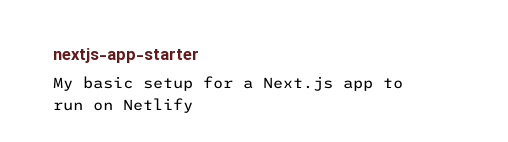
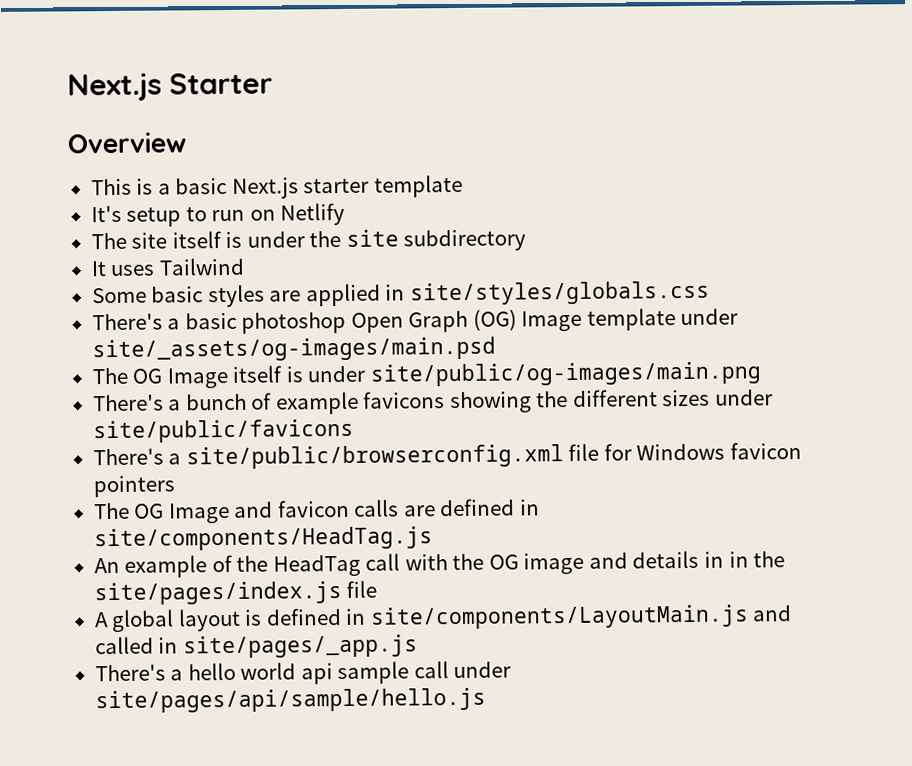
[53,48,199,63] [53,76,403,91] [53,98,193,113] nextjs-app-starter // My basic setup for a Next.js app to run on Netlify -> [67,72,273,102] [67,131,186,154] [90,174,463,199] [90,202,346,227] [90,229,527,252] [90,257,245,277] [91,280,710,308] [91,308,739,334] [91,336,496,363] [91,361,762,389] [92,389,773,415] [92,418,354,444] [92,441,802,470] [92,475,175,498] [93,498,540,524] [93,526,433,552] [93,550,786,578] [93,580,378,606] [93,604,793,633] [94,634,418,659] [94,661,512,685] [94,687,486,714] Next.js Starter // Overview // This is a basic Next.js starter template // It's setup to run on Netlify // The site itself is under the site subdirectory // It uses Tailwind // Some basic styles are applied in site/styles/globals.css // There's a basic photoshop Open Graph (OG) Image template under site/_assets/og-images/main.psd // The OG Image itself is under site/public/og-images/main.png // There's a bunch of example favicons showing the different sizes under site/public/favicons // There's a site/public/browserconfig.xml file for Windows favicon pointers // The OG Image and favicon calls are defined in site/components/HeadTag.js // An example of the HeadTag call with the OG image and details in in the site/pages/index.js file // A global layout is defined in site/components/LayoutMain.js and called in site/pages/_app.js // There's a hello world api sample call under site/pages/api/sample/hello.js

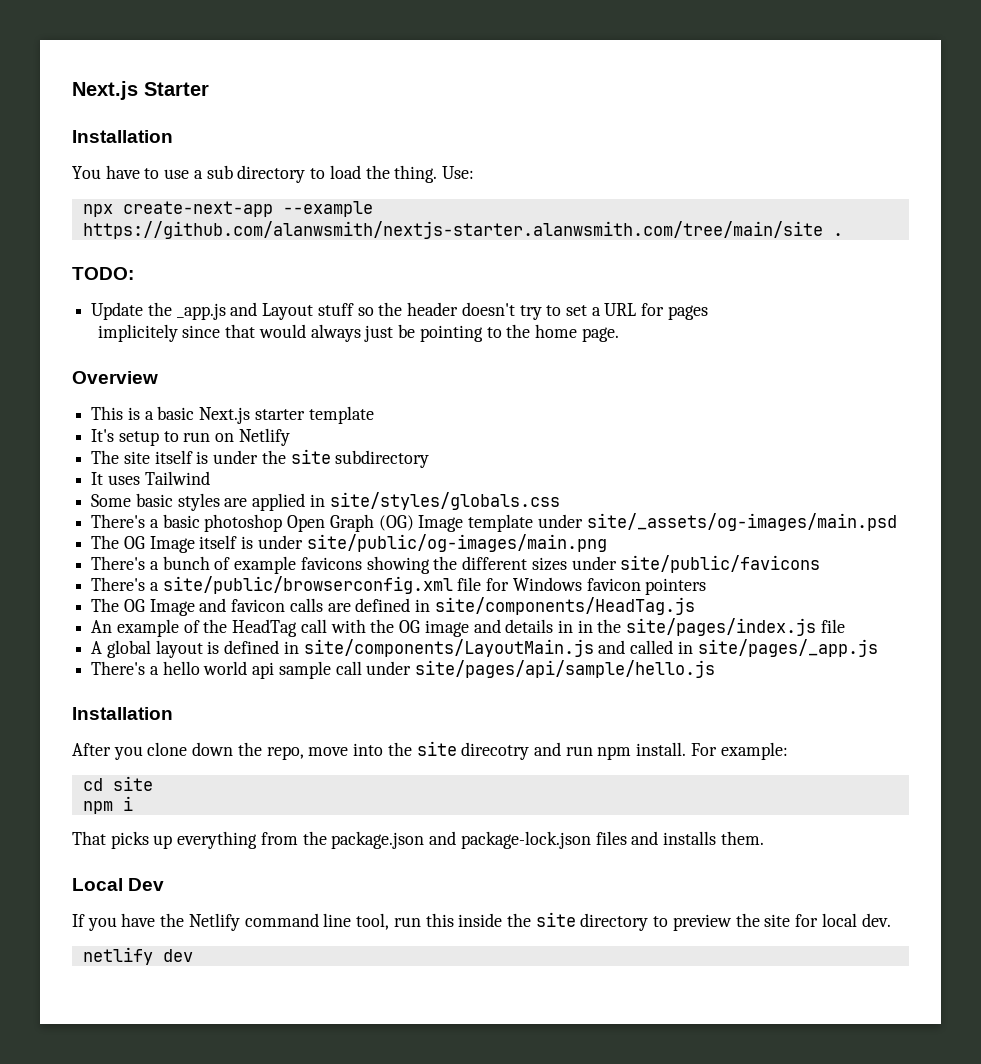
(273, 83) none -> [72,130,173,143] [72,165,474,183] [82,201,373,217] [82,221,843,239] [72,267,134,280] [91,302,708,320] [97,324,619,342] // Installation // You have to use a sub directory to load the thing. Use: // npx create-next-app --example https://github.com/alanwsmith/nextjs-starter.alanwsmith.com/tree/main/site . // TODO: // Update the _app.js and Layout stuff so the header doesn't try to set a URL for pages // implicitely since that would always just be pointing to the home page.
(486, 700) none -> [72,707,173,720] [72,741,788,760] [82,776,153,791] [82,796,133,814] [72,831,764,849] [72,878,165,891] [72,912,891,931] [82,947,193,965] // Installation // After you clone down the repo, move into the site direcotry and run npm install. For example: // cd site // npm i // That picks up everything from the package.json and package-lock.json files and installs them. // Local Dev // If you have the Netlify command line tool, run this inside the site directory to preview the site for local dev. // netlify dev

